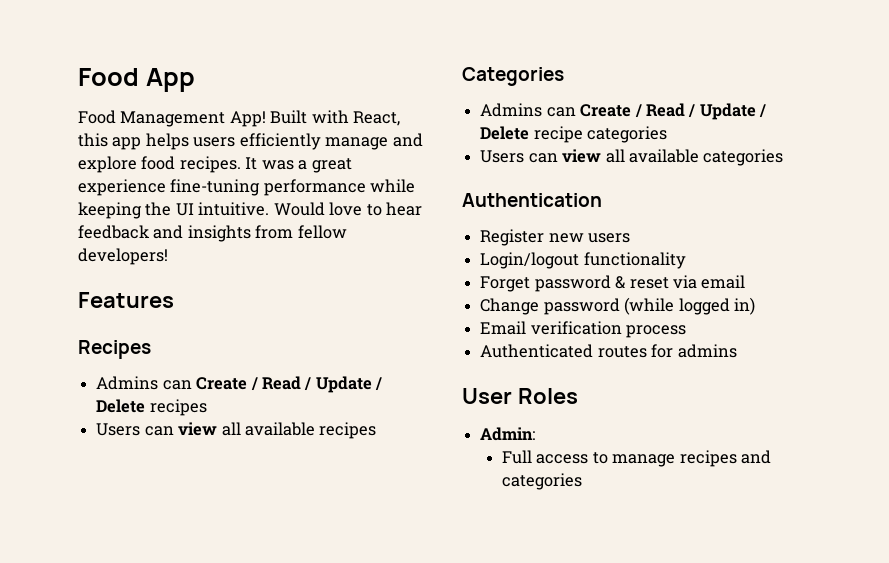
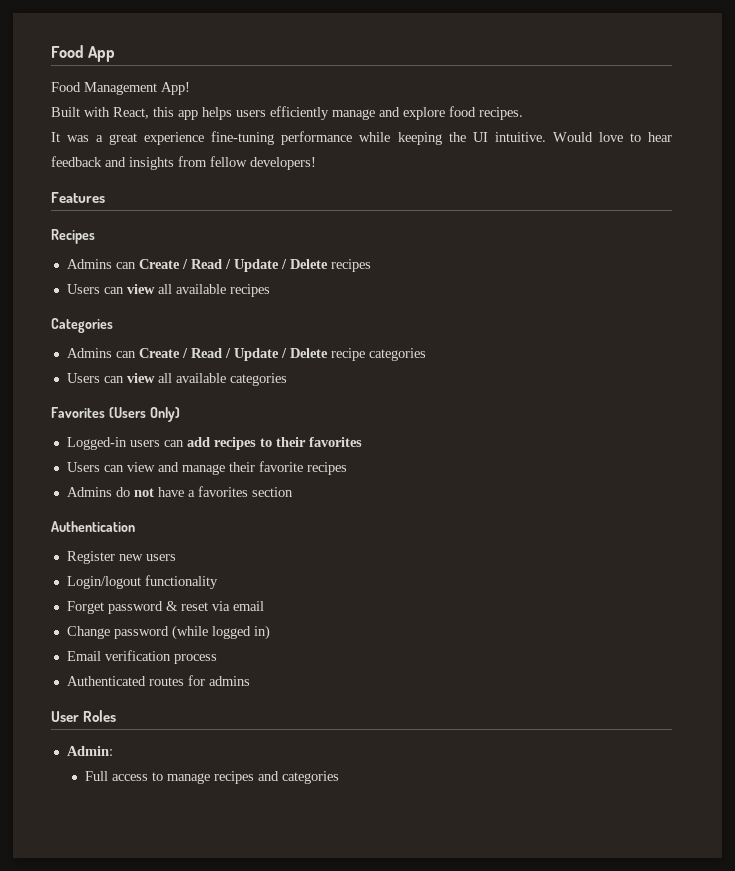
(266, 119) none -> (190, 88) //
(241, 164) none -> (523, 113) //
(784, 157) none -> [51,407,180,422] [66,437,362,450] [66,461,347,475] [66,486,293,497] // Favorites (Users Only) // Logged-in users can add recipes to their favorites // Users can view and manage their favorite recipes // Admins do not have a favorites section

